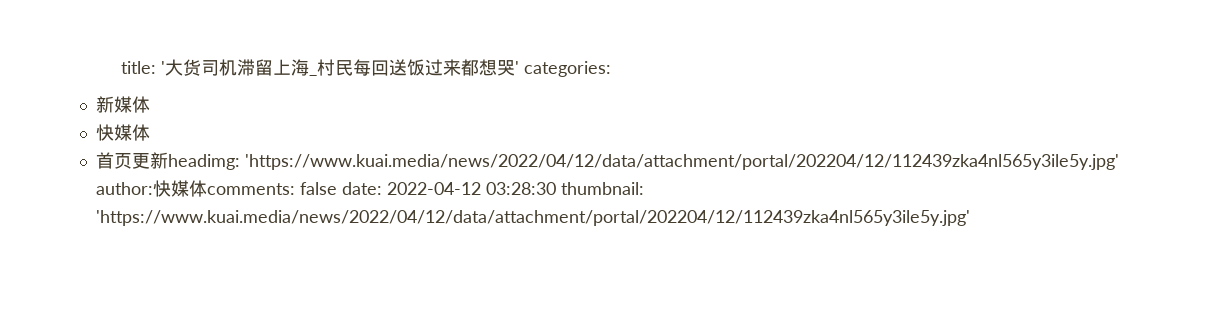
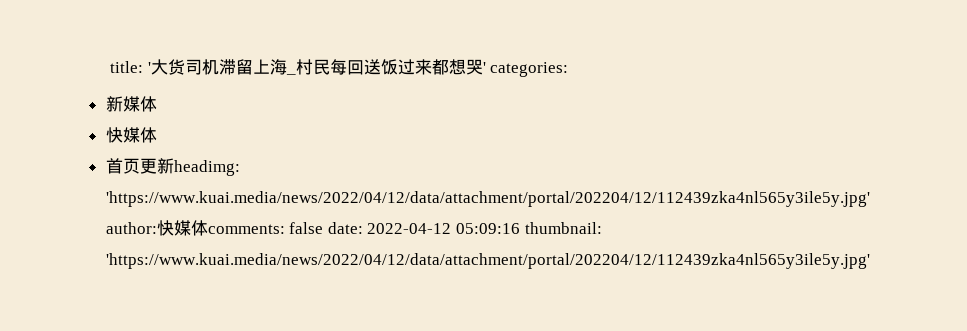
[485,182,556,195] 03:28:30 -> [456,223,521,234] 05:09:16

